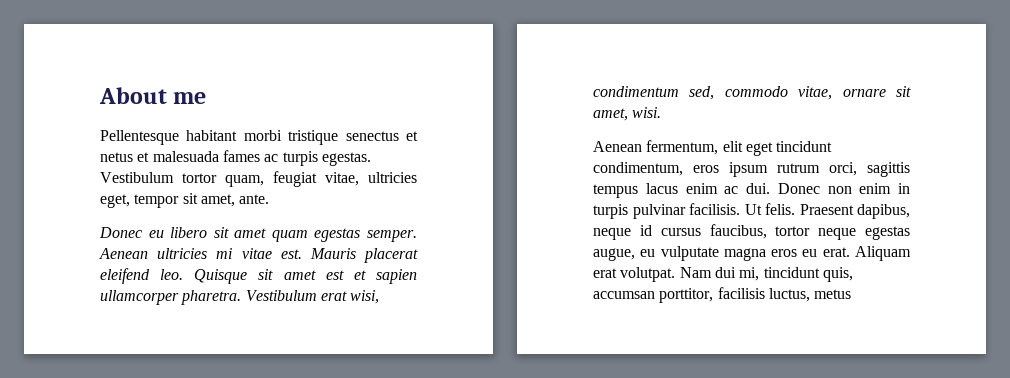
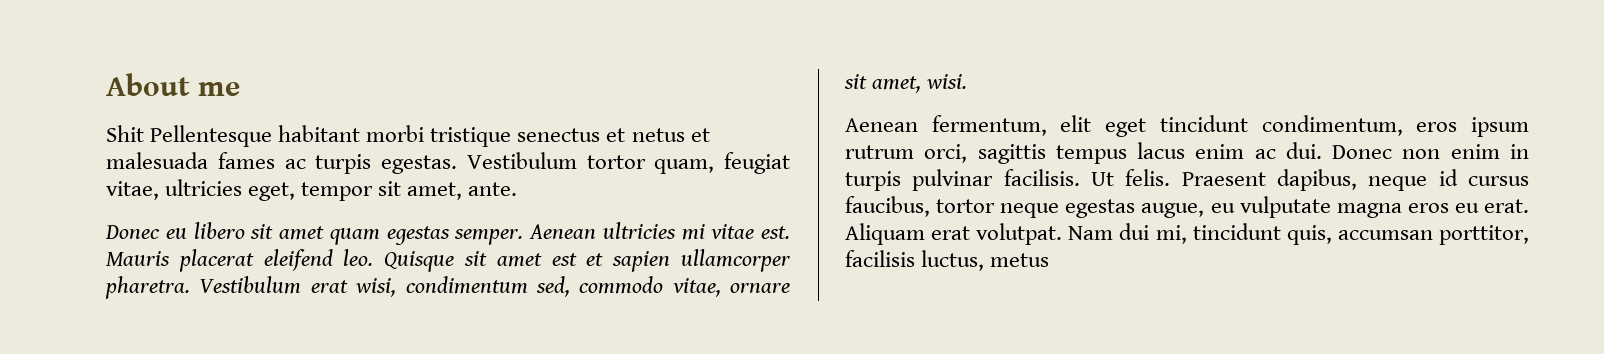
(207, 98) none -> [106,125,144,142] Shit

